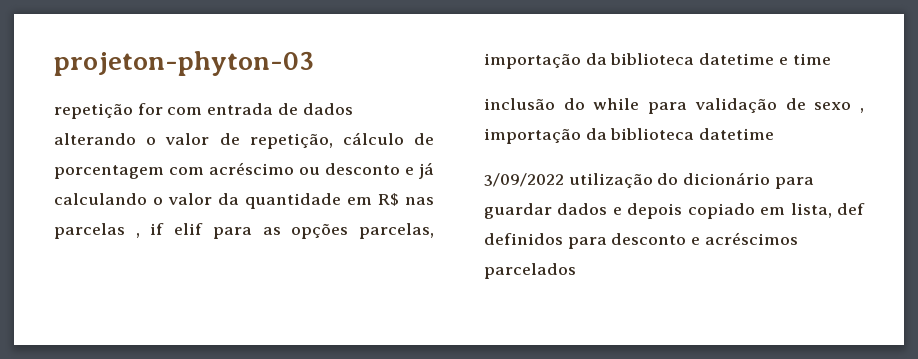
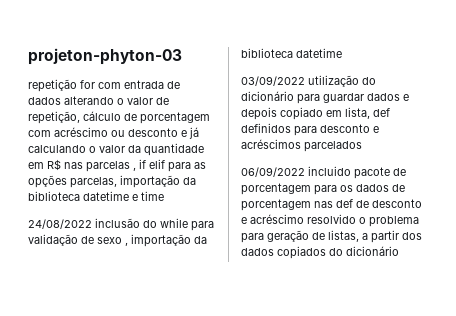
(831, 59) none -> [28,219,92,229] 24/08/2022
[484,173,564,187] 3/09/2022 -> [241,76,305,86] 03/09/2022
(576, 271) none -> [241,166,406,179] [241,183,405,195] [241,199,422,211] [241,214,419,227] [241,230,422,243] [241,246,399,259] // 06/09/2022 incluido pacote de porcentagem para os dados de porcentagem nas def de desconto e acréscimo resolvido o problema para geração de listas, a partir dos dados copiados do dicionário

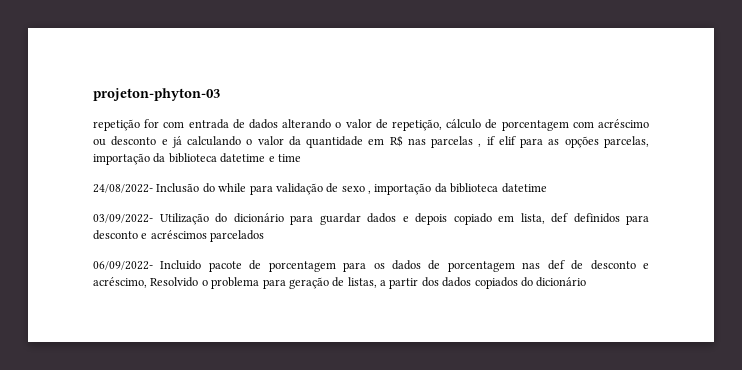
[28,218,140,229] 24/08/2022 inclusão -> [93,183,200,193] 24/08/2022- Inclusão
[241,75,359,87] 03/09/2022 utilização -> [93,213,209,225] 03/09/2022- Utilização
[241,166,351,177] 06/09/2022 incluido -> [93,260,202,270] 06/09/2022- Incluido
[250,214,356,224] acréscimo resolvido -> [93,277,199,288] acréscimo, Resolvido

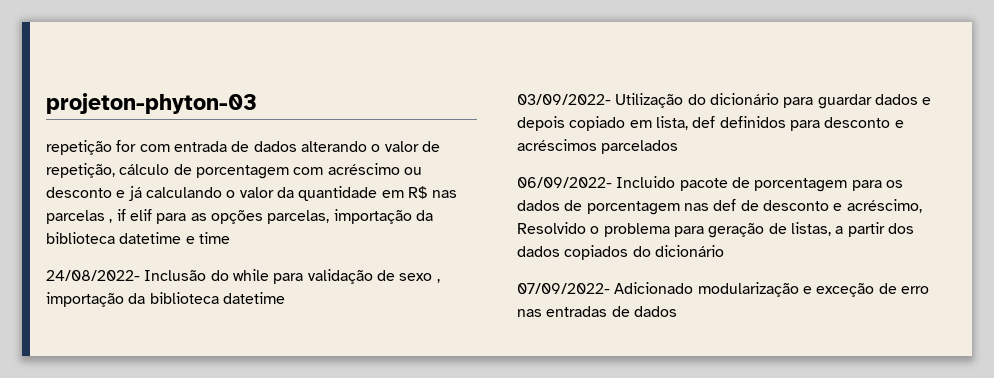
(587, 282) none -> [517,282,929,297] [517,306,677,317] // 07/09/2022- Adicionado modularização e exceção de erro nas entradas de dados

